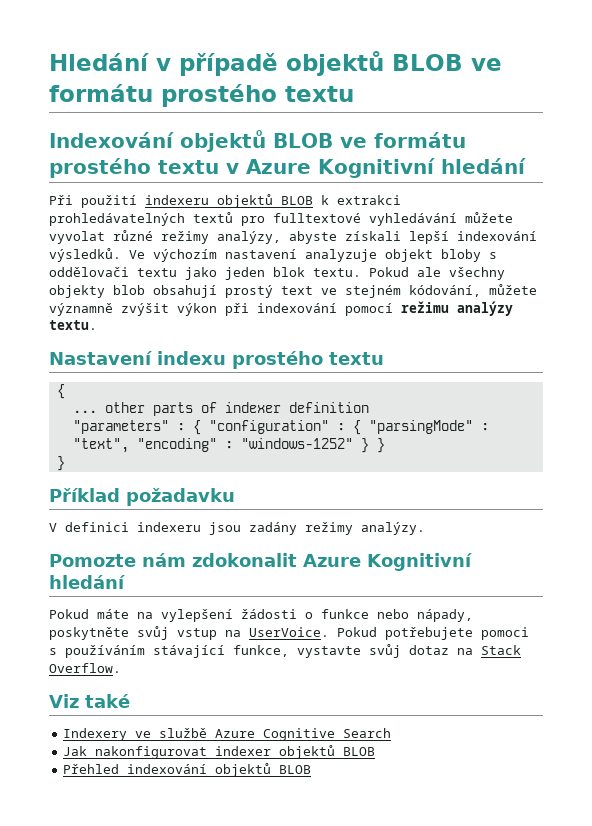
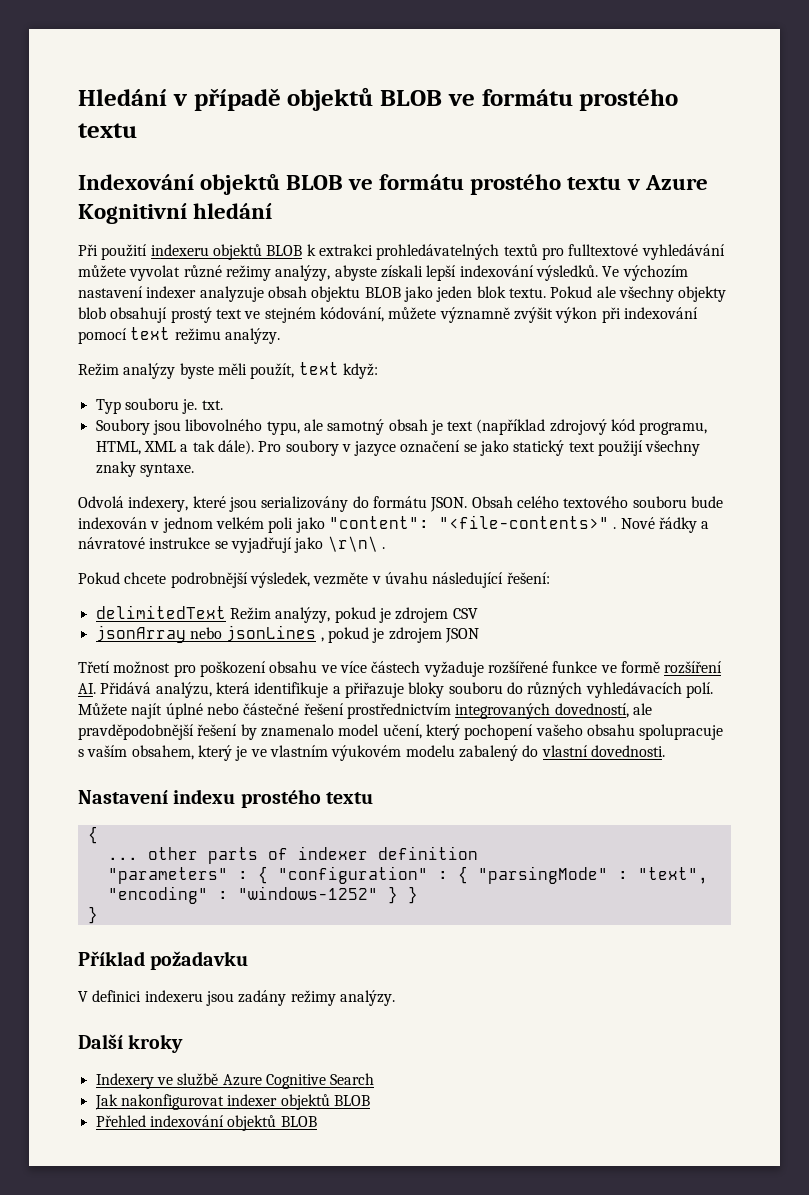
[305,249,497,262] [49,267,177,277] analyzuje objekt bloby s oddělovači textu -> [146,286,401,302] indexer analyzuje obsah objektu BLOB
[401,301,513,316] [49,320,97,330] režimu analýzy textu. -> [130,327,280,344] [78,362,378,379] [95,398,223,414] [95,419,708,435] [95,440,701,456] [95,461,194,477] [78,496,723,512] [78,515,710,533] [78,536,385,553] [78,572,550,588] [95,605,478,623] [95,625,479,643] [78,661,723,677] [78,682,713,698] [78,703,652,719] [78,724,724,740] [78,745,665,761] text režimu analýzy. // Režim analýzy byste měli použít, text když: // Typ souboru je. txt. // Soubory jsou libovolného typu, ale samotný obsah je text (například zdrojový kód programu, HTML, XML a tak dále). Pro soubory v jazyce označení se jako statický text použijí všechny znaky syntaxe. // Odvolá indexery, které jsou serializovány do formátu JSON. Obsah celého textového souboru bude indexován v jednom velkém poli jako "content": "<file-contents>" . Nové řádky a návratové instrukce se vyjadřují jako \r\n\ . // Pokud chcete podrobnější výsledek, vezměte v úvahu následující řešení: // delimitedText Režim analýzy, pokud je zdrojem CSV // jsonArray nebo jsonLines , pokud je zdrojem JSON // Třetí možnost pro poškození obsahu ve více částech vyžaduje rozšířené funkce ve formě rozšíření AI. Přidává analýzu, která identifikuje a přiřazuje bloky souboru do různých vyhledávacích polí. Můžete najít úplné nebo částečné řešení prostřednictvím integrovaných dovedností, ale pravděpodobnější řešení by znamenalo model učení, který pochopení vašeho obsahu spolupracuje s vaším obsahem, který je ve vlastním výukovém modelu zabalený do vlastní dovednosti.
[49,553,472,571] [49,575,125,589] [49,609,473,622] [49,626,529,640] [49,644,521,658] [49,663,121,673] [49,694,130,708] Pomozte nám zdokonalit Azure Kognitivní hledání // Pokud máte na vylepšení žádosti o funkce nebo nápady, poskytněte svůj vstup na UserVoice. Pokud potřebujete pomoci s používáním stávající funkce, vystavte svůj dotaz na Stack Overflow. // Viz také -> [78,1034,184,1053] Další kroky

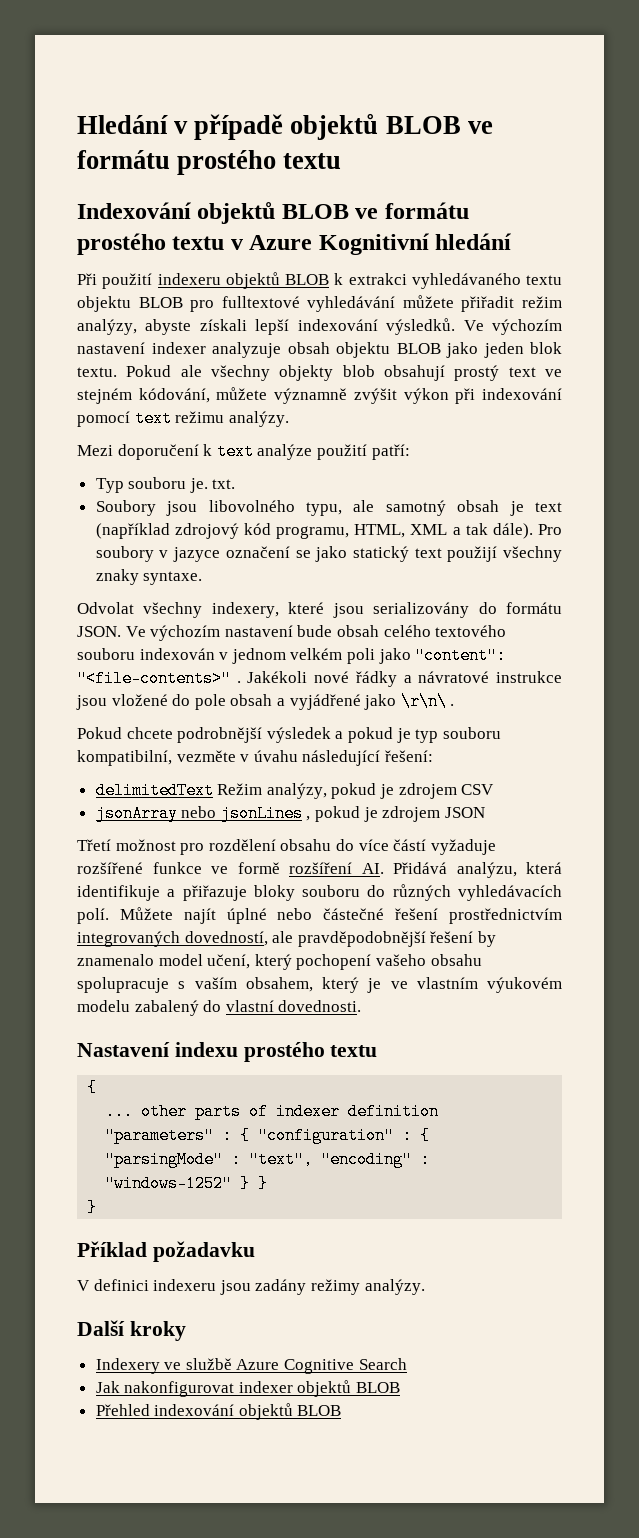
[376,244,538,260] prohledávatelných textů -> [411,273,562,289] [77,296,183,312] vyhledávaného textu objektu BLOB
[129,265,271,281] vyvolat různé režimy -> [461,296,562,312] přiřadit režim
[78,362,378,379] Režim analýzy byste měli použít, text když: -> [77,443,410,460] Mezi doporučení k text analýze použití patří:
[78,496,124,508] Odvolá -> [77,602,203,618] Odvolat všechny
[471,496,513,508] Obsah -> [125,625,379,641] Ve výchozím nastavení bude obsah
[690,496,723,508] bude -> (135, 654) none
[620,517,655,529] Nové -> [247,671,350,683] Jakékoli nové
[214,537,292,553] se vyjadřují -> [76,694,361,710] jsou vložené do pole obsah a vyjádřené
[249,572,310,588] výsledek, -> [266,727,501,743] [77,750,172,766] výsledek a pokud je typ souboru kompatibilní,
[199,661,421,677] poškození obsahu ve více částech -> [208,839,427,851] rozdělení obsahu do více částí

